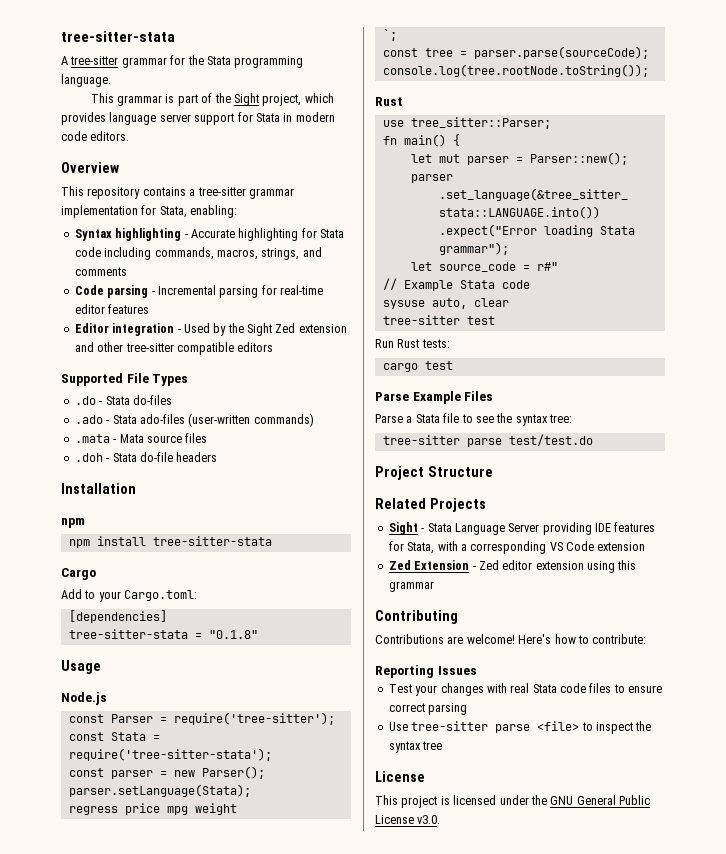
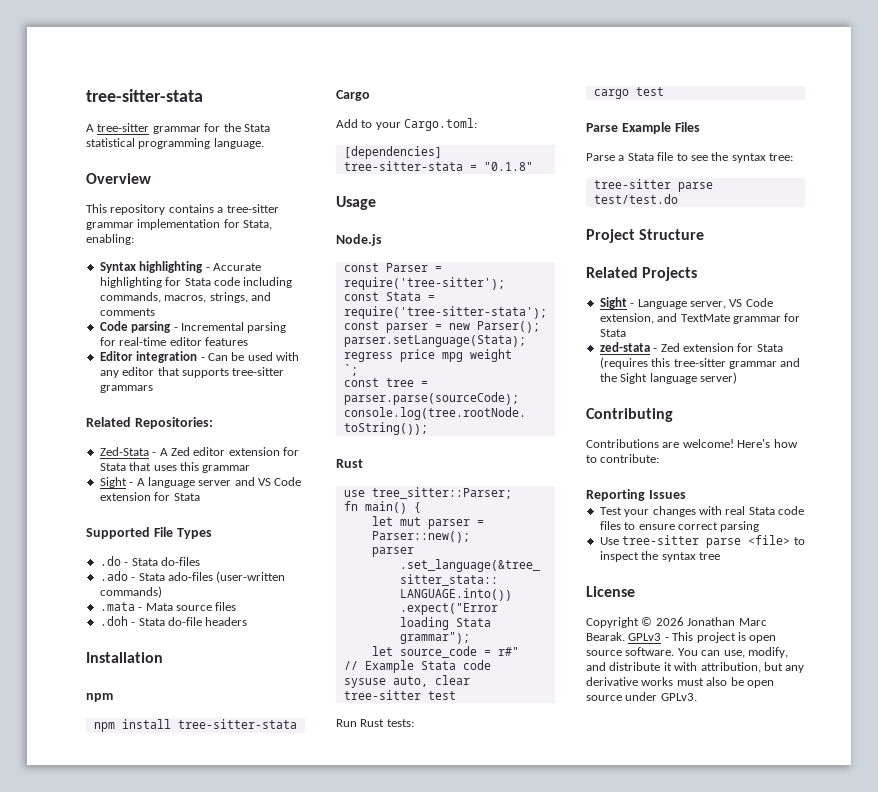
(231, 60) none -> [86,138,135,147] statistical
[90,93,334,106] [61,112,335,125] [61,131,130,141] // This grammar is part of the Sight project, which provides language server support for Stata in modern code editors. -> (264, 143) none
[183,323,347,336] [74,342,274,355] Used by the Sight Zed extension and other tree-sitter compatible editors -> [207,352,299,361] [99,367,285,378] [99,385,153,393] [86,417,213,429] [99,447,299,456] [99,462,251,473] [99,477,302,488] [99,492,200,501] Can be used with any editor that supports tree-sitter grammars // Related Repositories: // Zed-Stata - A Zed editor extension for Stata that uses this grammar // Sight - A language server and VS Code extension for Stata
[427,522,656,535] [388,541,646,554] [388,560,637,573] [388,581,434,592] Stata Language Server providing IDE features for Stata, with a corresponding VS Code extension // Zed Extension - Zed editor extension using this grammar -> [637,298,773,309] [599,313,801,324] [599,329,626,337] [599,342,783,352] [599,357,801,369] [599,372,737,384] Language server, VS Code extension, and TextMate grammar for Stata // zed-stata - Zed extension for Stata (requires this tree-sitter grammar and the Sight language server)
[375,795,650,808] [375,815,441,824] This project is licensed under the GNU General Public License v3.0. -> [586,617,767,628] [586,632,777,643] [586,647,788,658] [586,662,805,673] [586,677,774,688] [586,692,697,701] Copyright © 2026 Jonathan Marc Bearak. GPLv3 - This project is open source software. You can use, modify, and distribute it with attribution, but any derivative works must also be open source under GPLv3.

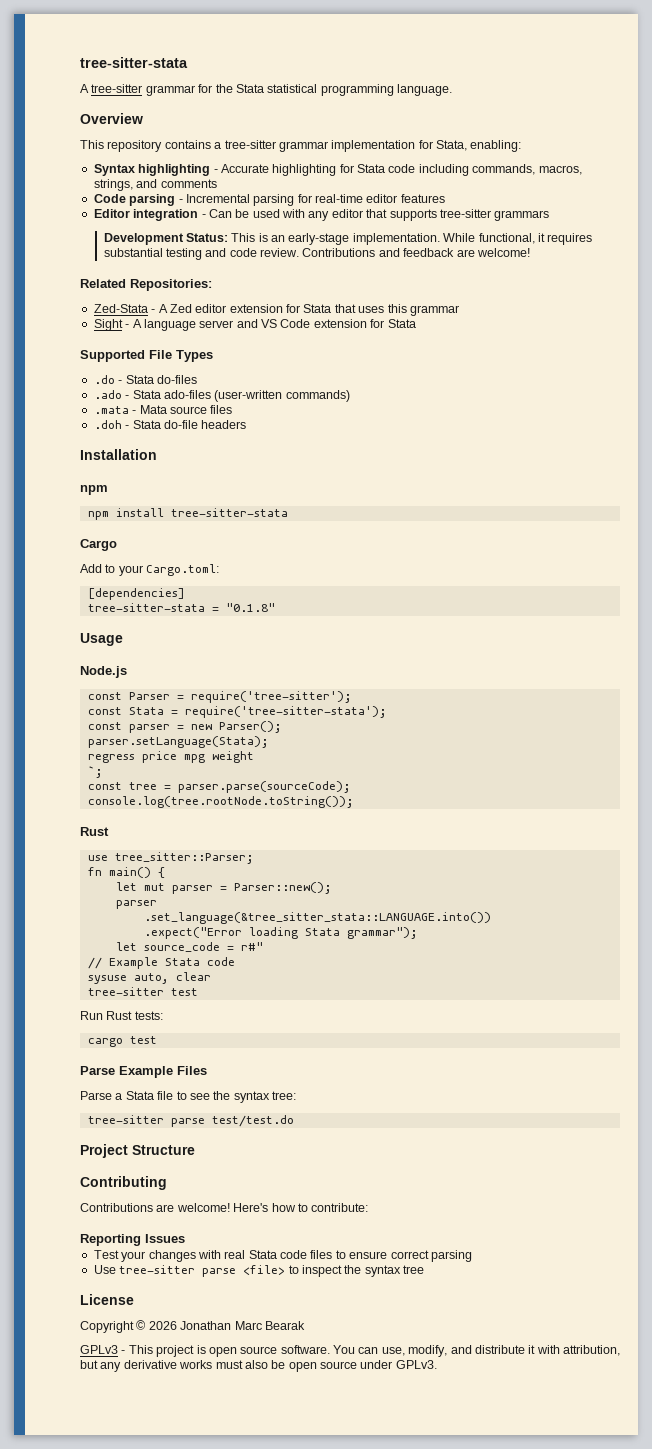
(153, 389) none -> [103,233,593,245] [103,248,530,260] // Development Status: This is an early-stage implementation. While functional, it requires substantial testing and code review. Contributions and feedback are welcome!
[586,267,698,281] [599,297,773,309] [599,313,801,324] [599,329,626,337] [599,342,783,352] [599,357,801,369] [599,372,737,384] // Related Projects // Sight - Language server, VS Code extension, and TextMate grammar for Stata // zed-stata - Zed extension for Stata (requires this tree-sitter grammar and the Sight language server) -> (195, 1150) none
[586,632,625,641] Bearak. -> [264,1321,305,1330] Bearak //

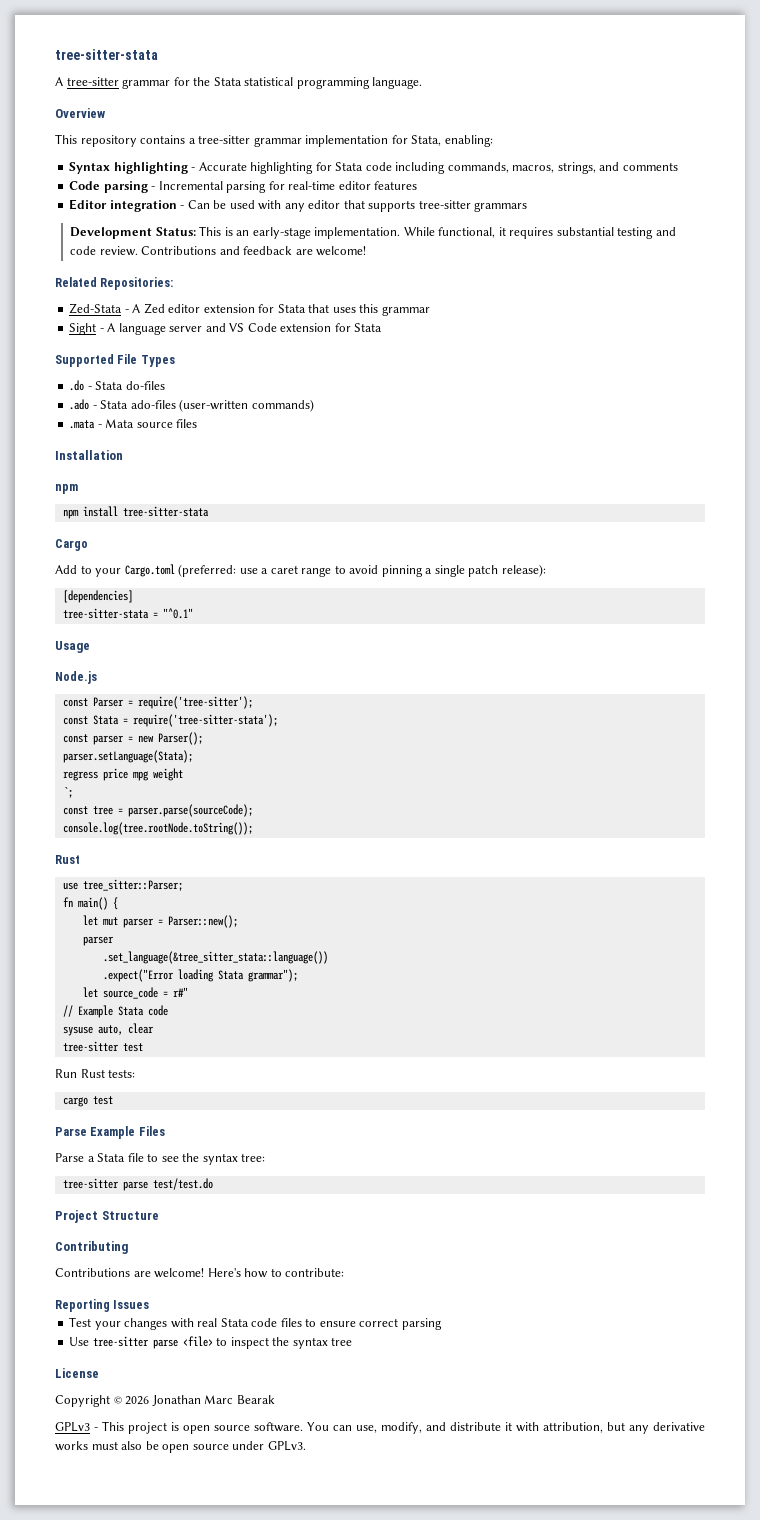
[93,420,247,429] // .doh - Stata do-file headers -> (198, 423) none
[146,564,220,576] Cargo.toml: -> [124,564,546,577] Cargo.toml (preferred: use a caret range to avoid pinning a single patch release):
[225,603,275,612] "0.1.8" -> [162,608,193,619] "^0.1"
[143,912,491,924] .set_language(&tree_sitter_stata::LANGUAGE.into()) -> [102,951,328,964] .set_language(&tree_sitter_stata::language())

